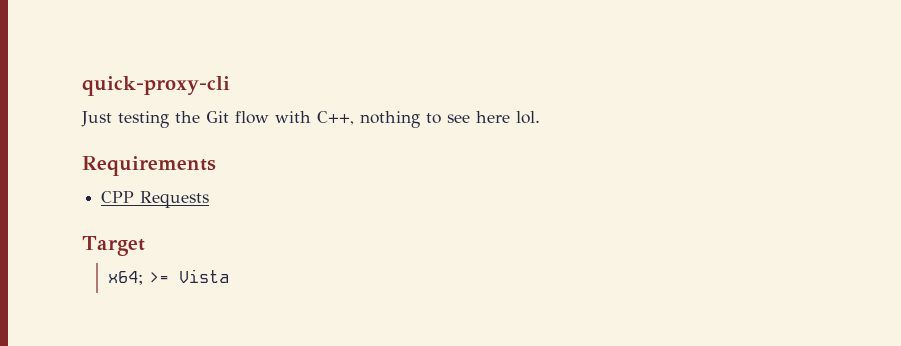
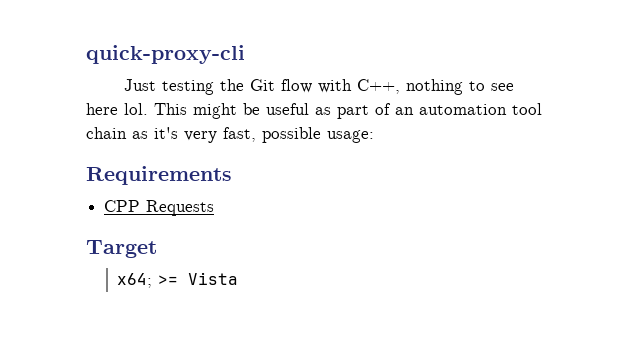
(540, 117) none -> [154,103,542,119] [86,127,374,143] This might be useful as part of an automation tool chain as it's very fast, possible usage:

